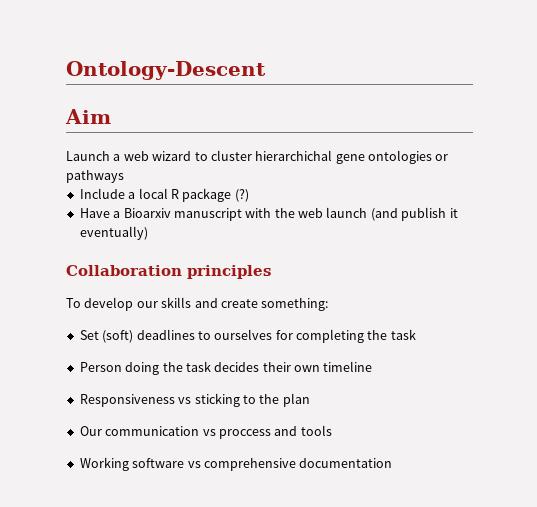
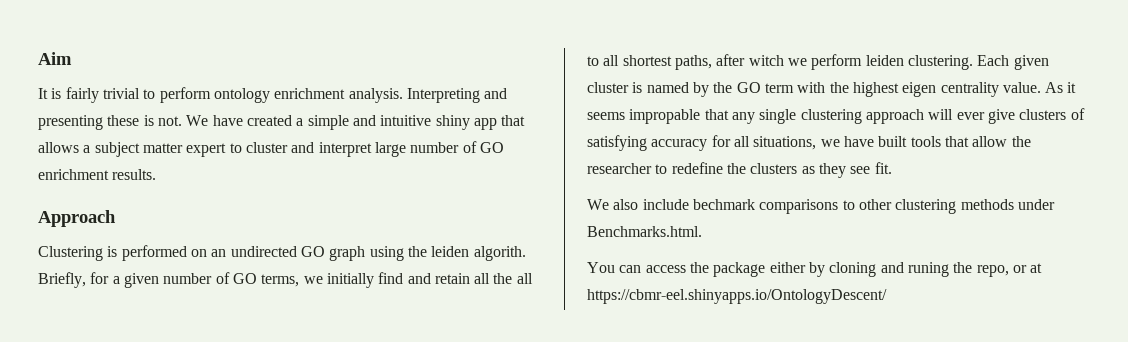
[66,61,266,80] Ontology-Descent // -> (38, 58) none
[66,150,449,164] [66,170,124,183] [79,188,249,202] [79,207,458,221] [79,226,148,240] [66,265,271,279] [66,297,329,311] [79,329,416,343] [79,361,373,375] [79,393,310,407] [79,425,332,439] [79,457,393,471] Launch a web wizard to cluster hierarchichal gene ontologies or pathways // Include a local R package (?) // Have a Bioarxiv manuscript with the web launch (and publish it eventually) // Collaboration principles // To develop our skills and create something: // Set (soft) deadlines to ourselves for completing the task // Person doing the task decides their own timeline // Responsiveness vs sticking to the plan // Our communication vs proccess and tools // Working software vs comprehensive documentation -> [38,87,508,103] [38,115,526,130] [38,141,504,157] [38,169,157,180] [38,210,116,227] [38,245,526,261] [38,272,533,288] [587,54,1049,70] [587,82,1077,97] [587,108,1085,124] [587,135,1031,151] [587,162,892,178] [587,199,1055,214] [587,226,702,237] [587,262,1043,277] [587,289,887,304] It is fairly trivial to perform ontology enrichment analysis. Interpreting and presenting these is not. We have created a simple and intuitive shiny app that allows a subject matter expert to cluster and interpret large number of GO enrichment results. // Approach // Clustering is performed on an undirected GO graph using the leiden algorith. Briefly, for a given number of GO terms, we initially find and retain all the all to all shortest paths, after witch we perform leiden clustering. Each given cluster is named by the GO term with the highest eigen centrality value. As it seems impropable that any single clustering approach will ever give clusters of satisfying accuracy for all situations, we have built tools that allow the researcher to redefine the clusters as they see fit. // We also include bechmark comparisons to other clustering methods under Benchmarks.html. // You can access the package either by cloning and runing the repo, or at https://cbmr-eel.shinyapps.io/OntologyDescent/

